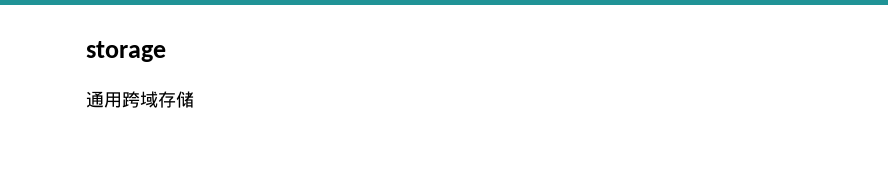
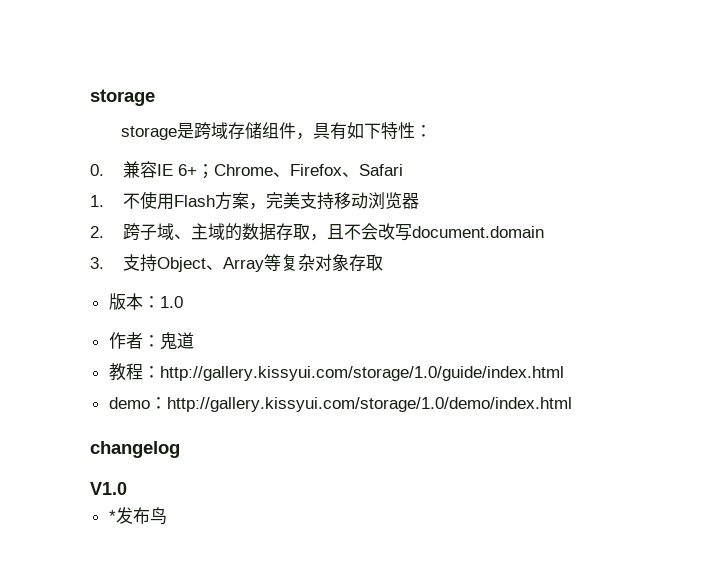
[86,91,122,108] 通用 -> [120,123,194,140] storage是
(194, 99) none -> [261,122,432,140] [90,161,404,179] [90,191,420,210] [90,223,545,241] [90,254,384,272] [108,293,183,310] [108,332,194,350] [108,363,564,381] [108,397,572,412] [90,441,180,458] [90,482,127,495] [108,507,167,525] 组件，具有如下特性： // 0.兼容IE 6+；Chrome、Firefox、Safari // 1.不使用Flash方案，完美支持移动浏览器 // 2.跨子域、主域的数据存取，且不会改写document.domain // 3.支持Object、Array等复杂对象存取 // 版本：1.0 // 作者：鬼道 // 教程：http://gallery.kissyui.com/storage/1.0/guide/index.html // demo：http://gallery.kissyui.com/storage/1.0/demo/index.html // changelog // V1.0 // *发布鸟

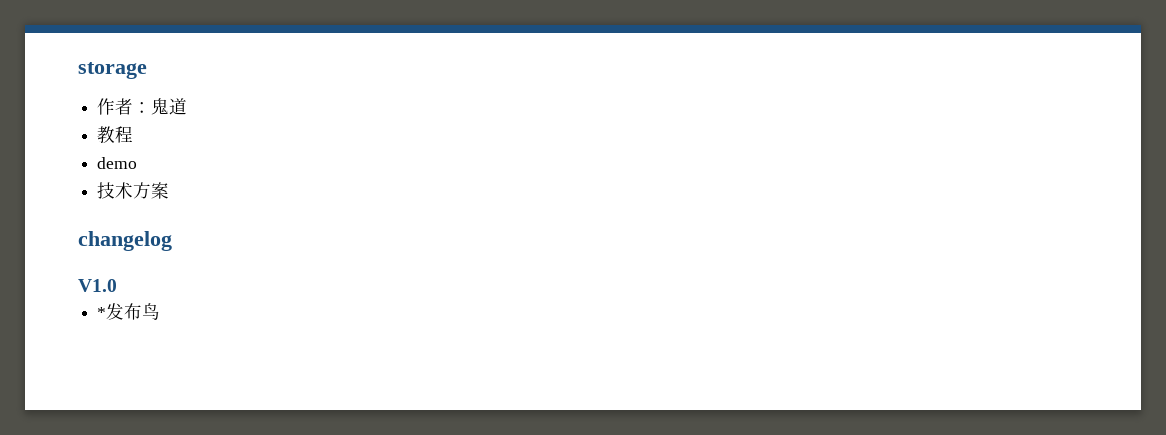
[90,89,155,106] [120,122,432,140] [90,161,404,179] [90,191,420,210] [90,223,545,241] [90,254,384,272] [108,293,183,310] storage // storage是跨域存储组件，具有如下特性： // 0.兼容IE 6+；Chrome、Firefox、Safari // 1.不使用Flash方案，完美支持移动浏览器 // 2.跨子域、主域的数据存取，且不会改写document.domain // 3.支持Object、Array等复杂对象存取 // 版本：1.0 -> [78,62,147,79] storage
[142,366,564,381] ：http://gallery.kissyui.com/storage/1.0/guide/index.html -> (134, 134) none
[149,397,572,412] ：http://gallery.kissyui.com/storage/1.0/demo/index.html -> [97,182,170,199] // 技术方案

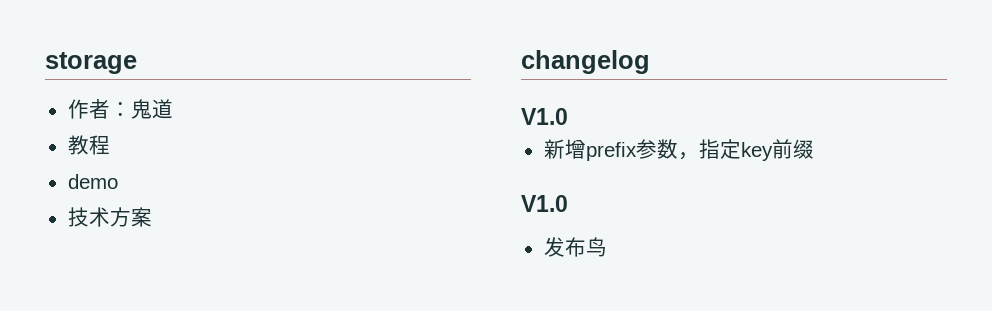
[97,307,107,318] * -> [543,139,814,161] [521,195,568,212] 新增prefix参数，指定key前缀 // V1.0 //

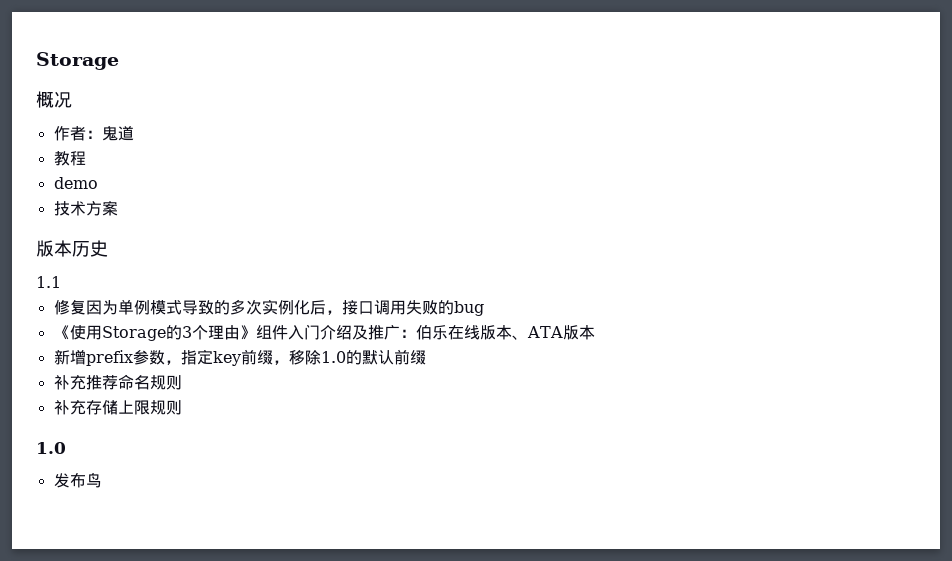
[45,52,137,74] storage -> [36,52,119,70] [36,91,72,108] Storage // 概况
[521,50,650,74] [521,108,568,125] changelog // V1.0 -> [36,240,108,257] [36,276,61,288] [53,299,484,316] [53,324,595,341] 版本历史 // 1.1 // 修复因为单例模式导致的多次实例化后，接口调用失败的bug // 《使用Storage的3个理由》组件入门介绍及推广：伯乐在线版本、ATA版本
[521,195,568,212] // V1.0 -> [272,349,426,365] [53,374,182,390] [53,400,182,415] [36,442,66,454] ，移除1.0的默认前缀 // 补充推荐命名规则 // 补充存储上限规则 // 1.0

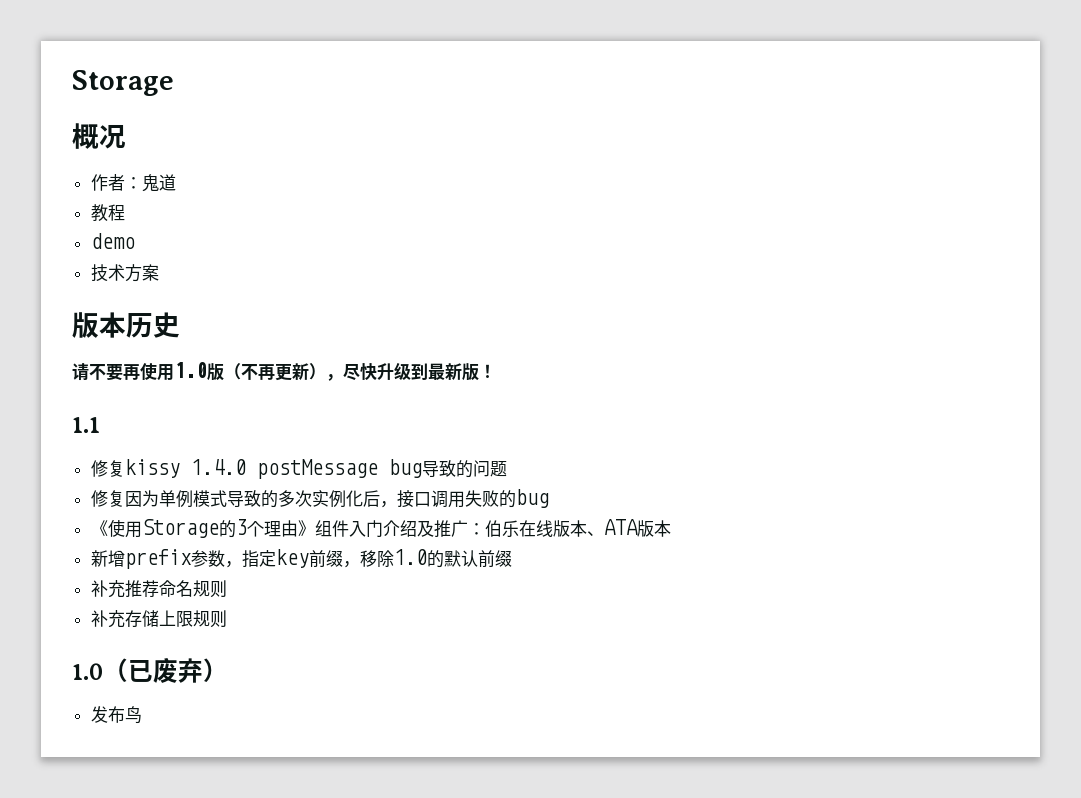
[36,276,61,288] 1.1 -> [72,362,496,381] [72,417,100,433] [90,459,507,479] 请不要再使用1.0版（不再更新），尽快升级到最新版！ // 1.1 // 修复kissy 1.4.0 postMessage bug导致的问题
(66, 448) none -> [103,658,228,683] （已废弃）

